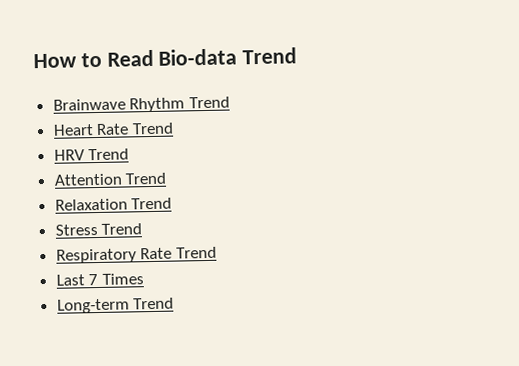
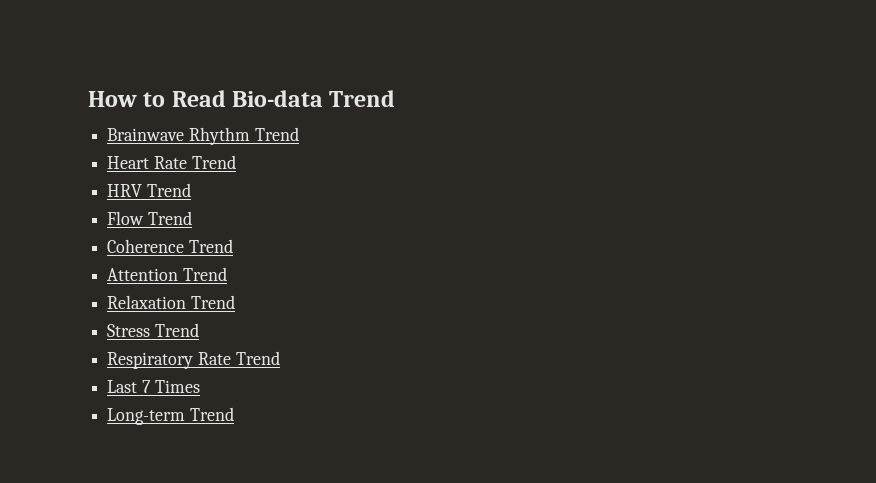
(130, 154) none -> [107,211,192,225] [107,239,233,253] // Flow Trend // Coherence Trend

